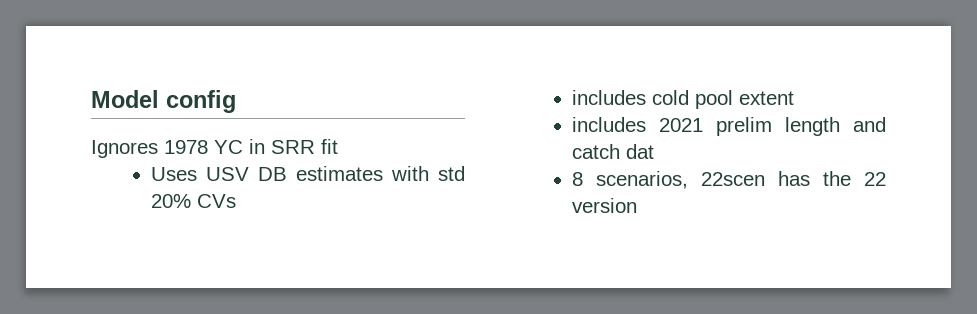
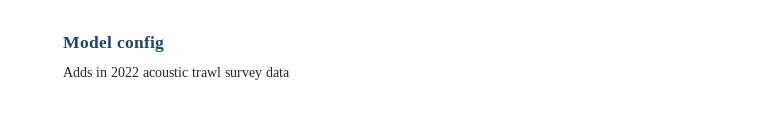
[91,139,338,158] [151,166,465,181] [151,194,237,208] [572,90,795,109] [572,117,886,136] [572,144,655,159] [572,171,886,189] [572,198,638,213] Ignores 1978 YC in SRR fit // Uses USV DB estimates with std 20% CVs // includes cold pool extent // includes 2021 prelim length and catch dat // 8 scenarios, 22scen has the 22 version -> [63,67,290,80] Adds in 2022 acoustic trawl survey data

